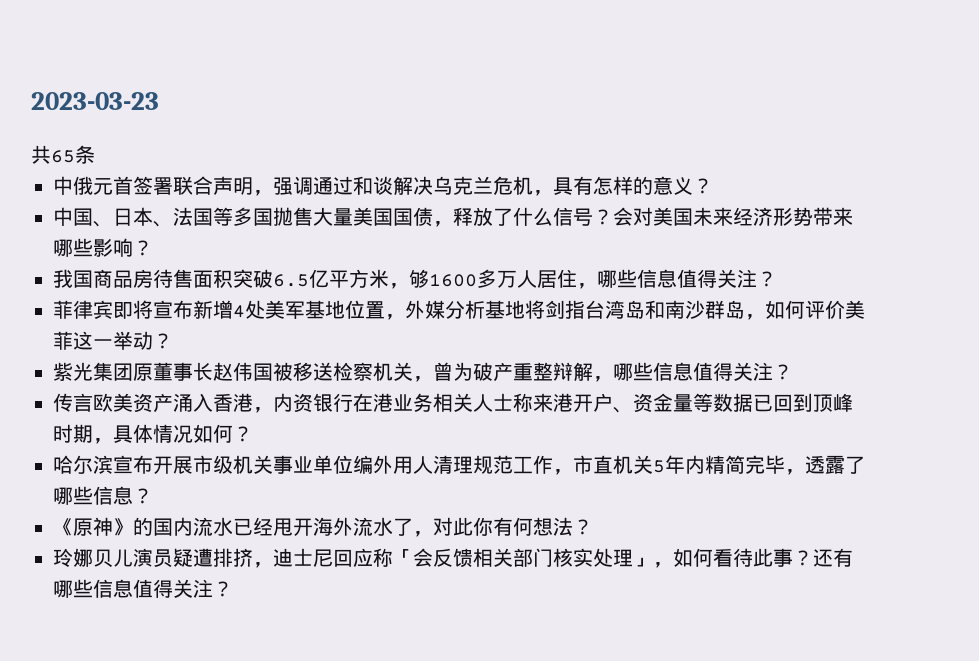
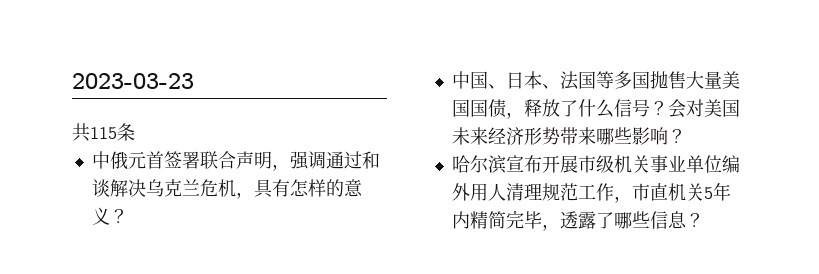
[51,150,75,163] 65 -> [90,127,117,139] 115
[53,269,777,289] [53,300,865,320] [53,331,173,350] [53,362,793,382] [53,393,853,413] [53,424,253,444] // 我国商品房待售面积突破6.5亿平方米，够1600多万人居住，哪些信息值得关注？ // 菲律宾即将宣布新增4处美军基地位置，外媒分析基地将剑指台湾岛和南沙群岛，如何评价美菲这一举动？ // 紫光集团原董事长赵伟国被移送检察机关，曾为破产重整辩解，哪些信息值得关注？ // 传言欧美资产涌入香港，内资银行在港业务相关人士称来港开户、资金量等数据已回到顶峰时期，具体情况如何？ -> (686, 136) none
[53,517,593,537] [53,548,853,568] [53,579,233,598] // 《原神》的国内流水已经甩开海外流水了，对此你有何想法？ // 玲娜贝儿演员疑遭排挤，迪士尼回应称「会反馈相关部门核实处理」，如何看待此事？还有哪些信息值得关注？ -> (704, 220) none

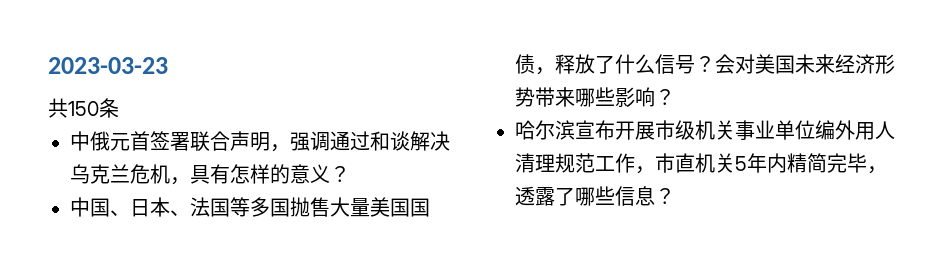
[90,127,117,139] 115 -> [68,101,99,116] 150

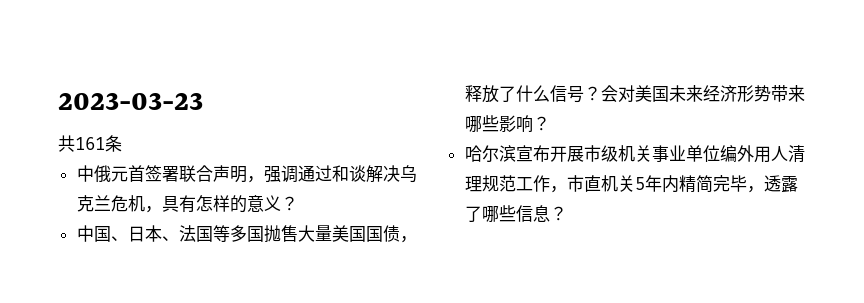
[68,101,99,116] 150 -> [75,137,105,150] 161

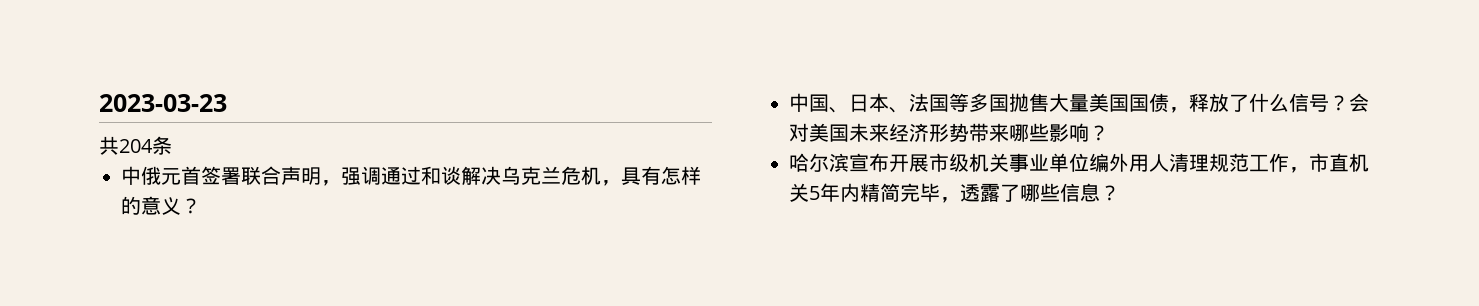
[75,137,105,150] 161 -> [119,139,153,153] 204

